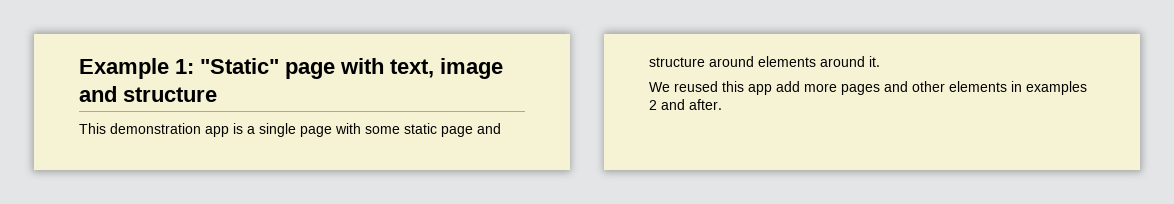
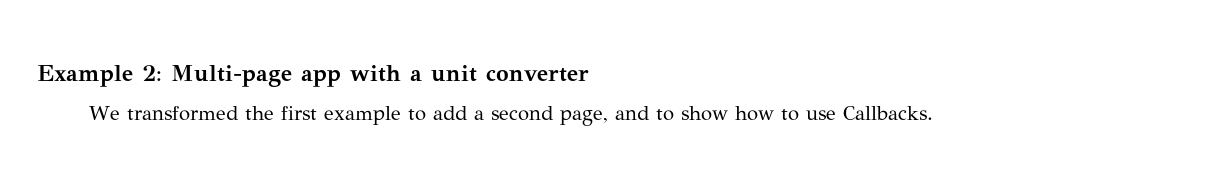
[175,58,503,79] [79,86,217,102] [79,123,501,137] [649,56,880,67] [649,81,1087,95] [649,99,722,110] 1: "Static" page with text, image and structure // This demonstration app is a single page with some static page and structure around elements around it. // We reused this app add more pages and other elements in examples 2 and after. -> [142,65,589,87] [88,106,933,126] 2: Multi-page app with a unit converter // We transformed the first example to add a second page, and to show how to use Callbacks.

